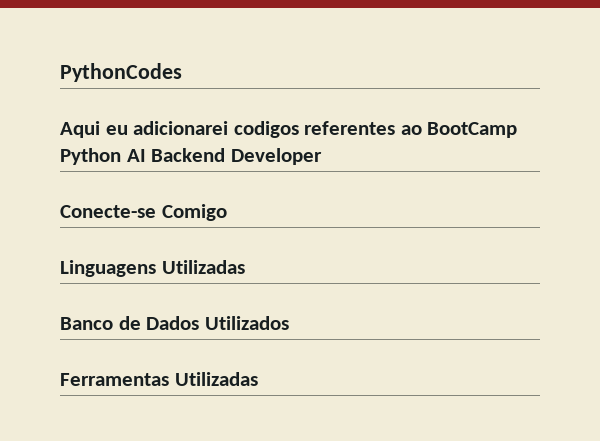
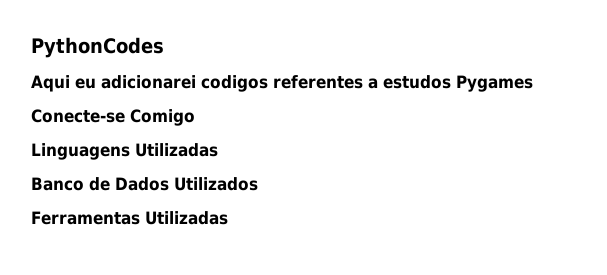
[400,122,518,138] [60,148,322,165] ao BootCamp Python AI Backend Developer -> [368,75,533,92] a estudos Pygames

